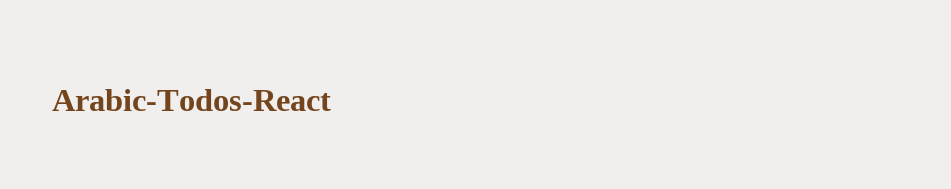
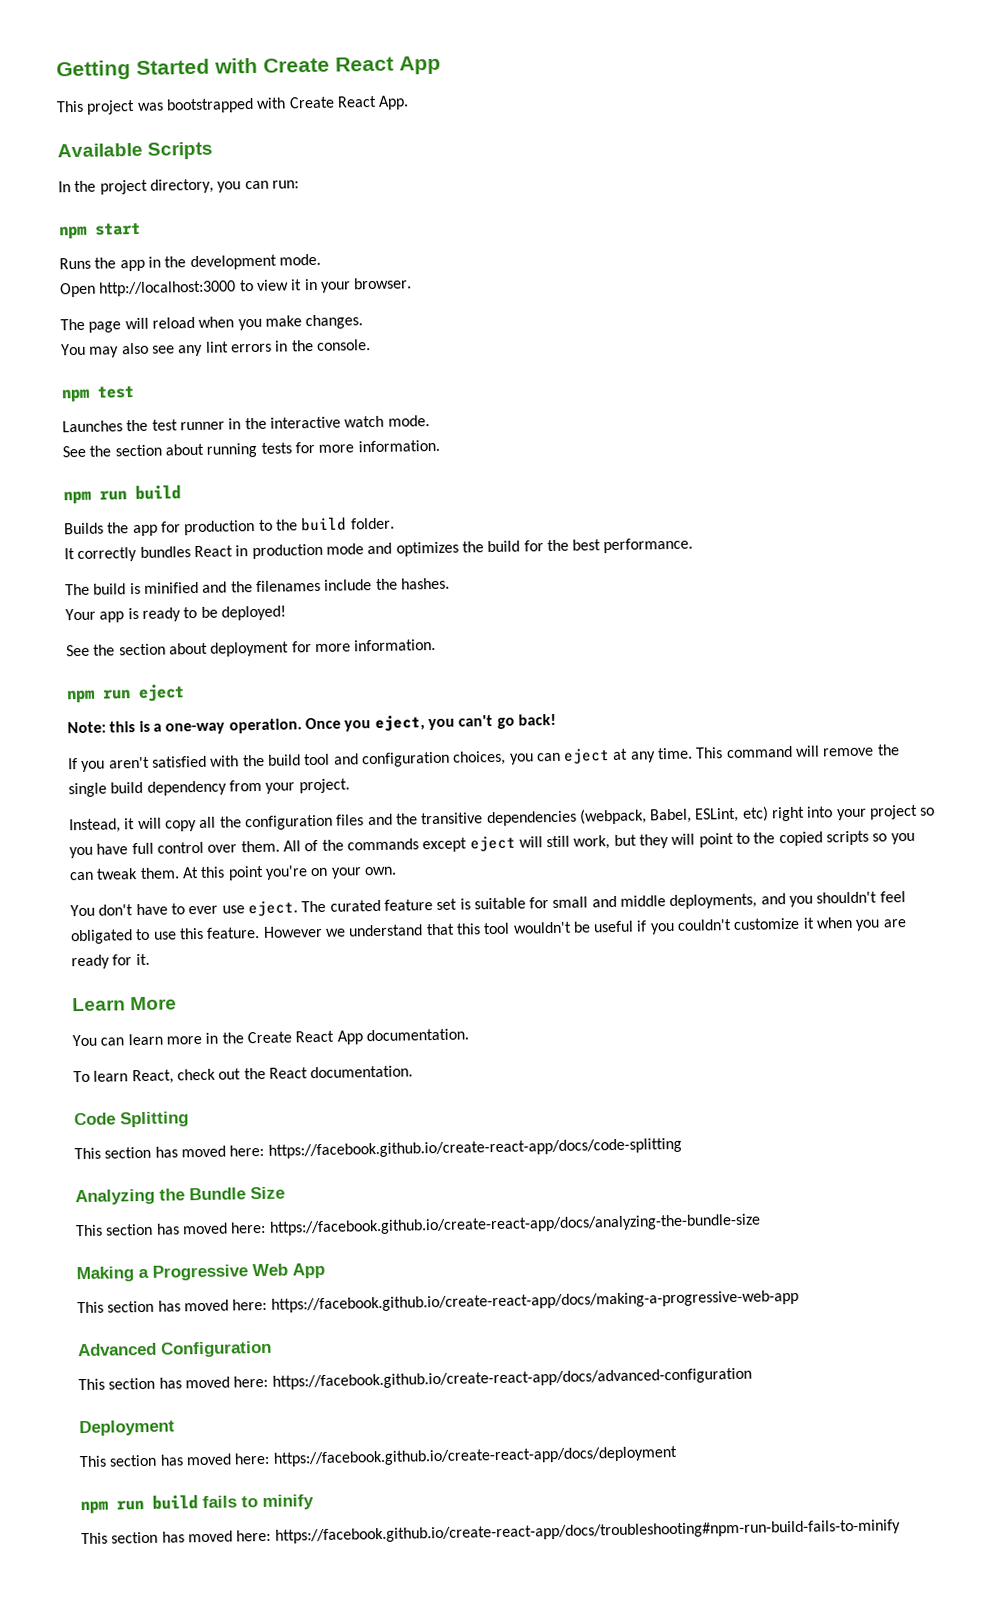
[52,89,331,111] Arabic-Todos-React -> [56,55,441,81] [56,95,410,115] [57,141,214,160] [58,178,299,195] [59,222,141,240] [59,253,321,272] [60,277,413,298] [60,314,364,333] [61,339,371,358] [61,386,134,403] [62,415,430,433] [62,439,440,458] [63,484,181,505] [64,517,395,537] [64,537,694,563] [65,577,450,596] [65,605,286,623] [66,638,437,657] [66,683,185,704] [67,713,556,735] [68,744,900,772] [68,778,350,798] [69,804,936,834] [69,830,915,859] [69,865,397,881] [70,891,906,917] [70,916,907,945] [71,953,150,970] [72,996,178,1012] [72,1028,469,1047] [73,1065,414,1085] [74,1111,189,1128] [74,1137,682,1160] [75,1186,285,1206] [75,1213,761,1237] [76,1262,325,1283] [77,1289,799,1314] [77,1340,272,1358] [78,1367,752,1391] [79,1419,175,1437] [79,1445,678,1468] [80,1494,314,1515] [81,1519,901,1545] Getting Started with Create React App // This project was bootstrapped with Create React App. // Available Scripts // In the project directory, you can run: // npm start // Runs the app in the development mode. // Open http://localhost:3000 to view it in your browser. // The page will reload when you make changes. // You may also see any lint errors in the console. // npm test // Launches the test runner in the interactive watch mode. // See the section about running tests for more information. // npm run build // Builds the app for production to the build folder. // It correctly bundles React in production mode and optimizes the build for the best performance. // The build is minified and the filenames include the hashes. // Your app is ready to be deployed! // See the section about deployment for more information. // npm run eject // Note: this is a one-way operation. Once you eject, you can't go back! // If you aren't satisfied with the build tool and configuration choices, you can eject at any time. This command will remove the single build dependency from your project. // Instead, it will copy all the configuration files and the transitive dependencies (webpack, Babel, ESLint, etc) right into your project so you have full control over them. All of the commands except eject will still work, but they will point to the copied scripts so you can tweak them. At this point you're on your own. // You don't have to ever use eject. The curated feature set is suitable for small and middle deployments, and you shouldn't feel obligated to use this feature. However we understand that this tool wouldn't be useful if you couldn't customize it when you are ready for it. // Learn More // You can learn more in the Create React App documentation. // To learn React, check out the React documentation. // Code Splitting // This section has moved here: https://facebook.github.io/create-react-app/docs/code-splitting // Analyzing the Bundle Size // This section has moved here: https://facebook.github.io/create-react-app/docs/analyzing-the-bundle-size // Making a Progressive Web App // This section has moved here: https://facebook.github.io/create-react-app/docs/making-a-progressive-web-app // Advanced Configuration // This section has moved here: https://facebook.github.io/create-react-app/docs/advanced-configuration // Deployment // This section has moved here: https://facebook.github.io/create-react-app/docs/deployment // npm run build fails to minify // This section has moved here: https://facebook.github.io/create-react-app/docs/troubleshooting#npm-run-build-fails-to-minify

